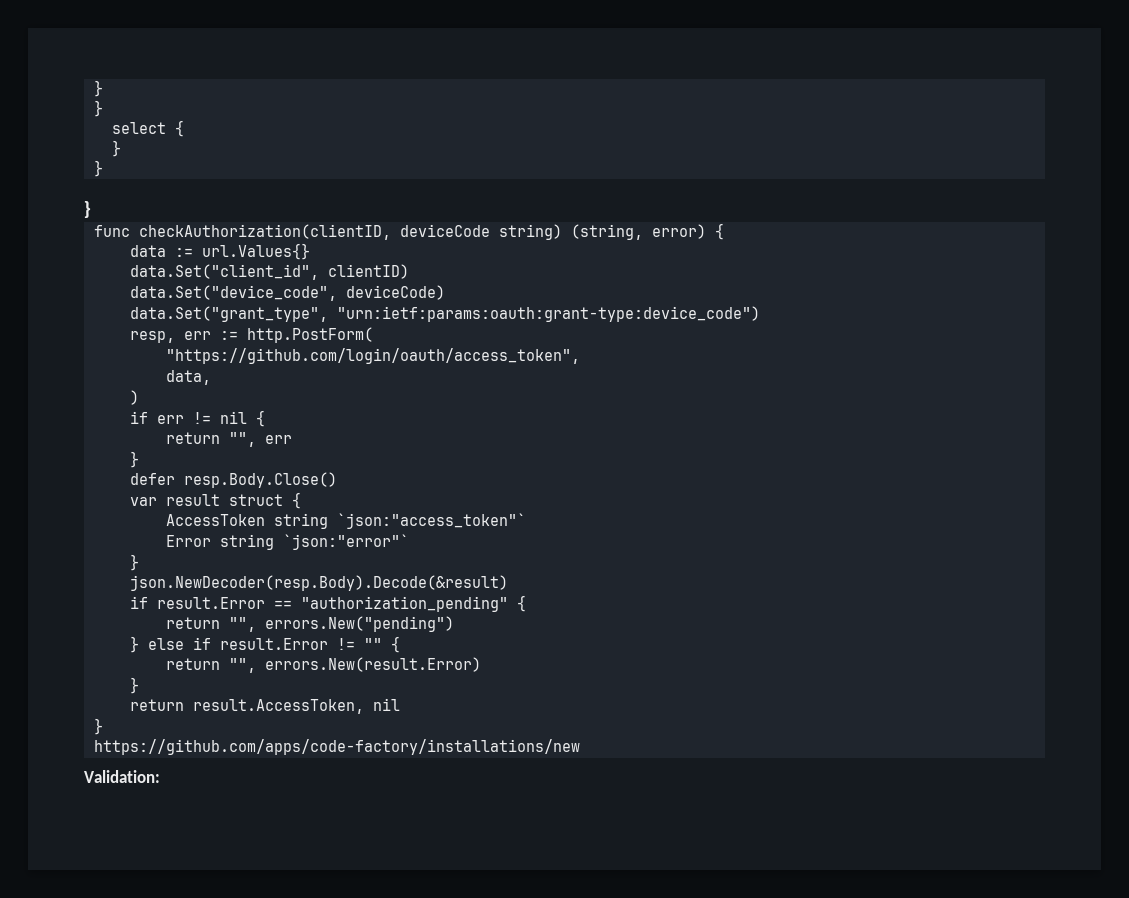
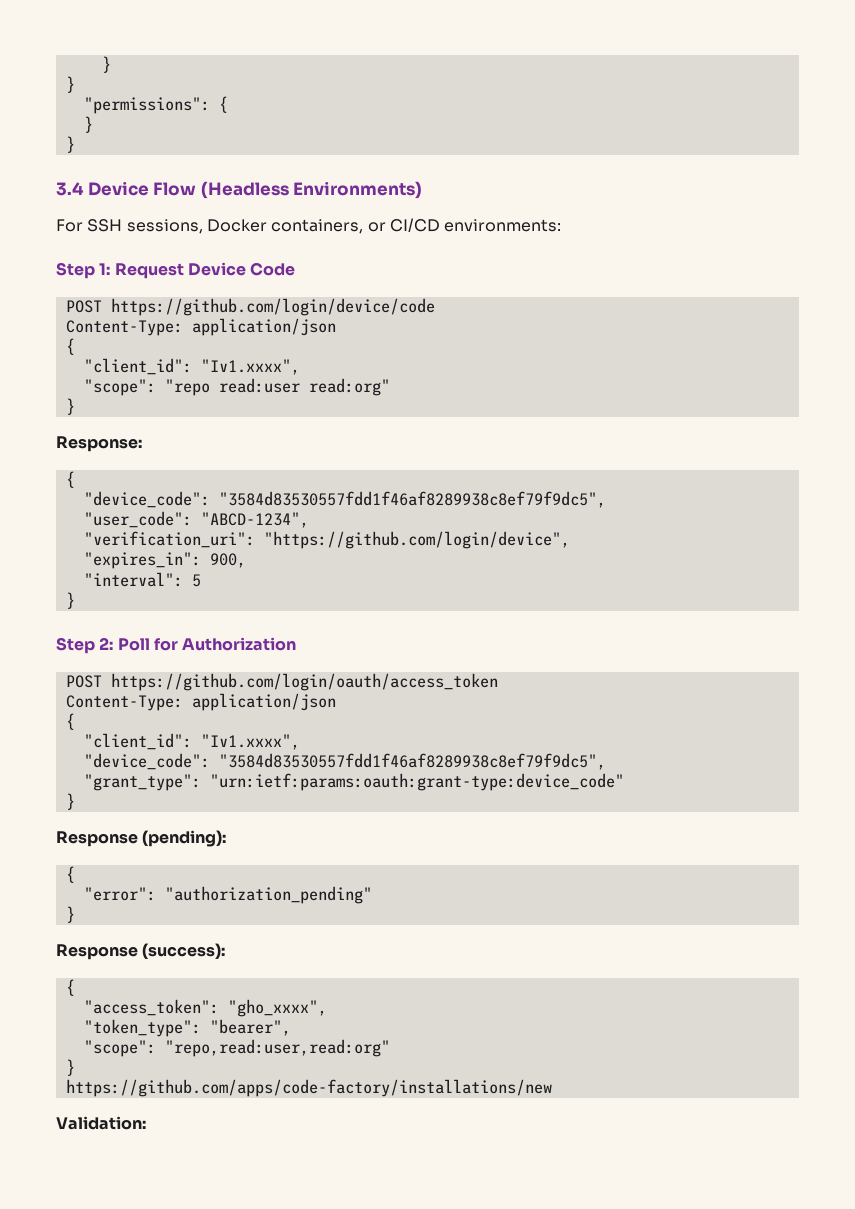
[94,80,104,97] [94,100,104,117] [112,122,167,134] } // } // select -> [101,56,111,73] [65,76,75,93] [83,97,210,114] } // } // "permissions":
[84,201,91,218] [94,223,725,240] [130,243,311,260] [130,264,410,280] [130,285,446,301] [130,306,761,322] [130,327,374,343] [166,348,581,364] [166,370,212,385] [130,390,140,405] [130,410,266,427] [166,432,293,447] [130,451,140,468] [130,472,338,488] [130,492,302,509] [166,513,527,529] [166,534,410,550] [130,554,140,571] [130,575,509,591] [130,595,527,612] [166,616,455,632] [130,636,401,653] [166,657,482,673] [130,677,140,694] [130,698,401,714] } // func checkAuthorization(clientID, deviceCode string) (string, error) { // data := url.Values{} // data.Set("client_id", clientID) // data.Set("device_code", deviceCode) // data.Set("grant_type", "urn:ietf:params:oauth:grant-type:device_code") // resp, err := http.PostForm( // "https://github.com/login/oauth/access_token", // data, // ) // if err != nil { // return "", err // } // defer resp.Body.Close() // var result struct { // AccessToken string `json:"access_token"` // Error string `json:"error"` // } // json.NewDecoder(resp.Body).Decode(&result) // if result.Error == "authorization_pending" { // return "", errors.New("pending") // } else if result.Error != "" { // return "", errors.New(result.Error) // } // return result.AccessToken, nil -> [56,181,423,199] [56,218,562,234] [56,262,296,279] [65,298,435,316] [65,318,336,336] [65,338,75,355] [83,358,300,375] [83,378,390,396] [65,398,75,415] [56,436,142,452] [65,471,75,488] [83,491,606,508] [83,511,309,528] [83,531,570,549] [83,552,246,569] [83,572,201,587] [65,592,75,609] [56,637,297,654] [65,673,498,691] [65,693,336,711] [65,713,75,730] [83,733,300,750] [83,753,606,770] [83,773,624,791] [65,793,75,810] [56,830,227,847] [65,866,75,883] [83,886,372,904] [65,906,75,923] [56,943,226,960] [65,979,75,996] [83,999,327,1017] [83,1019,291,1037] [83,1039,390,1057] 3.4 Device Flow (Headless Environments) // For SSH sessions, Docker containers, or CI/CD environments: // Step 1: Request Device Code // POST https://github.com/login/device/code // Content-Type: application/json // { // "client_id": "Iv1.xxxx", // "scope": "repo read:user read:org" // } // Response: // { // "device_code": "3584d83530557fdd1f46af8289938c8ef79f9dc5", // "user_code": "ABCD-1234", // "verification_uri": "https://github.com/login/device", // "expires_in": 900, // "interval": 5 // } // Step 2: Poll for Authorization // POST https://github.com/login/oauth/access_token // Content-Type: application/json // { // "client_id": "Iv1.xxxx", // "device_code": "3584d83530557fdd1f46af8289938c8ef79f9dc5", // "grant_type": "urn:ietf:params:oauth:grant-type:device_code" // } // Response (pending): // { // "error": "authorization_pending" // } // Response (success): // { // "access_token": "gho_xxxx", // "token_type": "bearer", // "scope": "repo,read:user,read:org"

